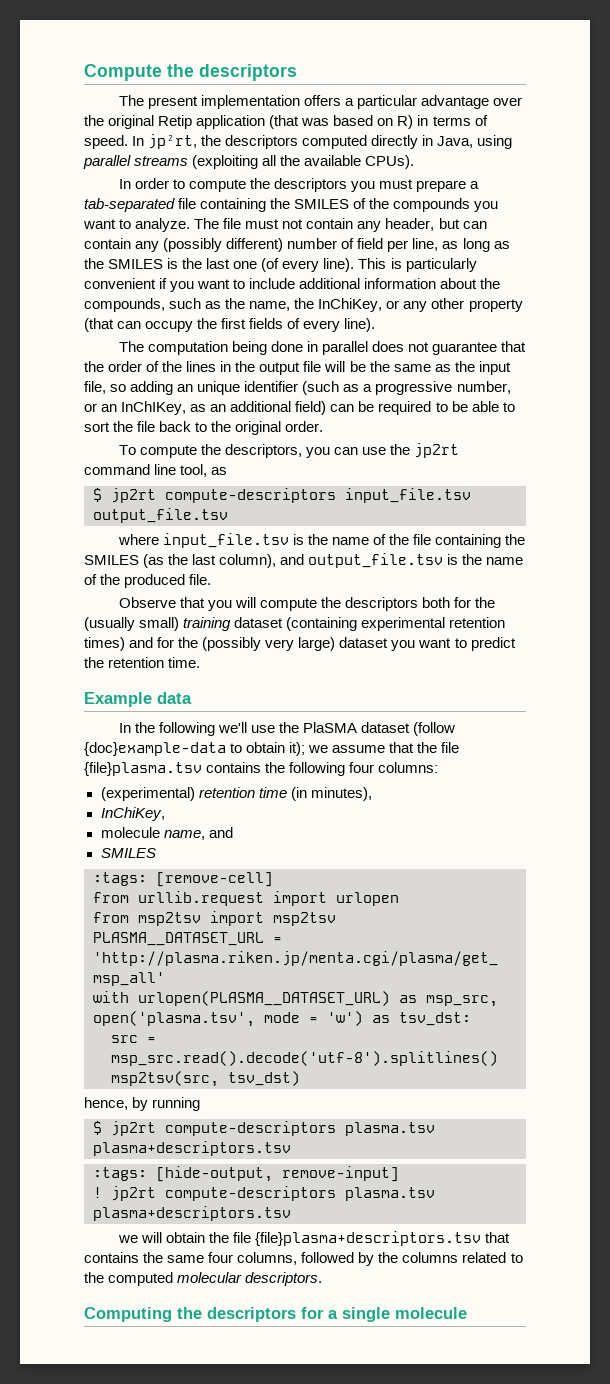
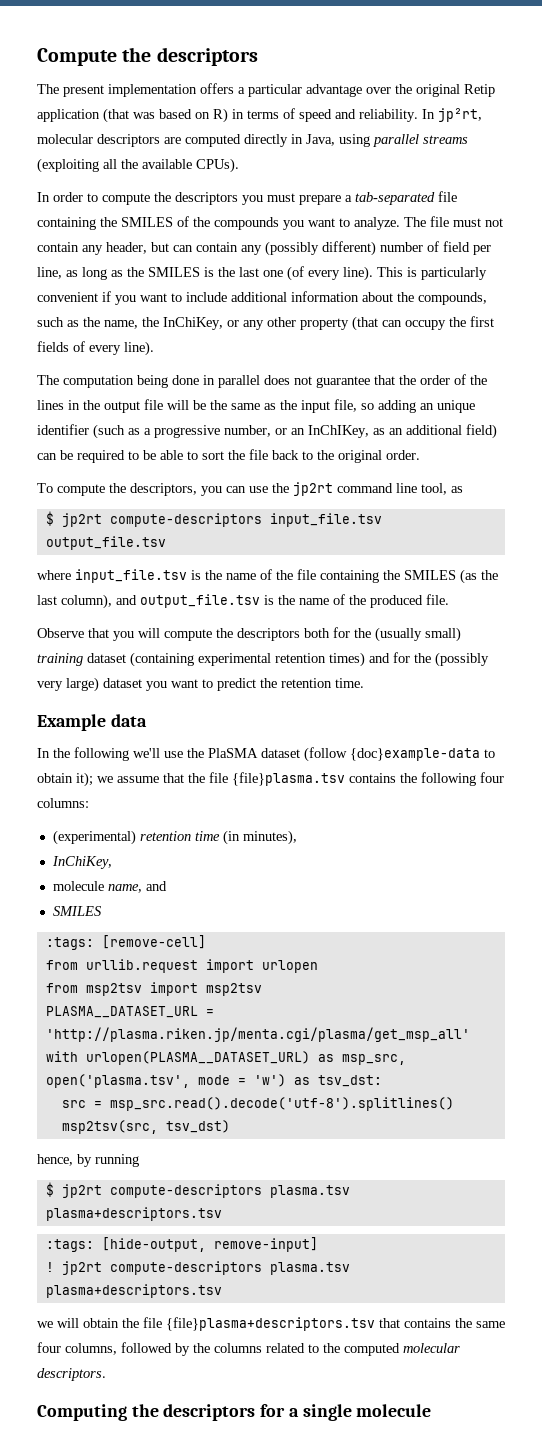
[84,134,299,149] speed. In jp²rt, the descriptors -> [299,108,482,122] [37,134,181,147] speed and reliability. In jp²rt, molecular descriptors are

